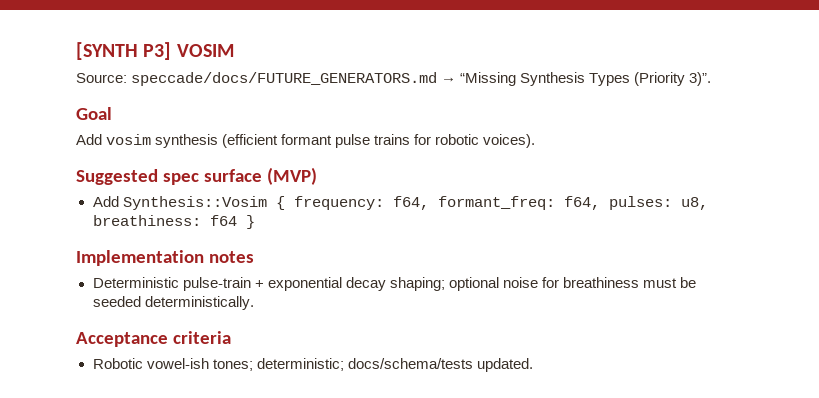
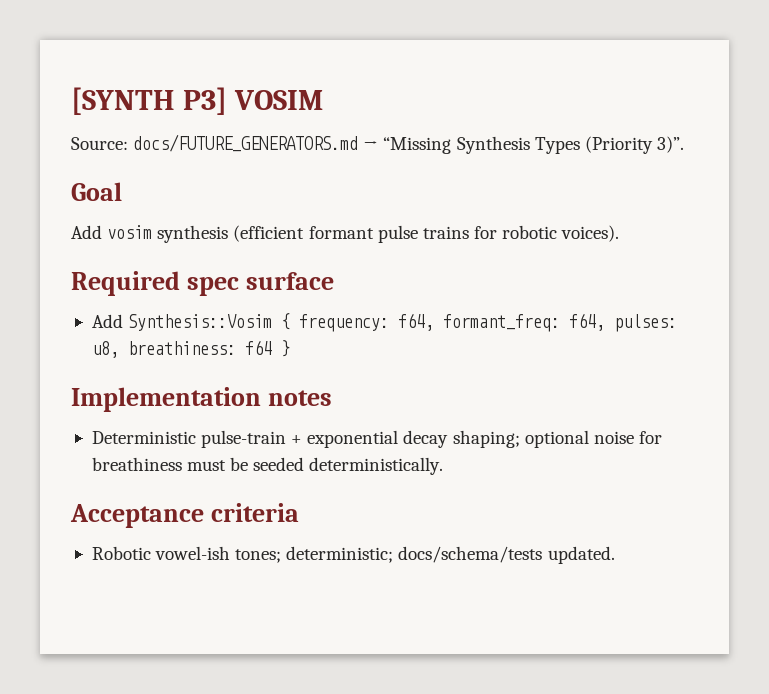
[131,72,438,86] speccade/docs/FUTURE_GENERATORS.md -> [133,134,359,152] docs/FUTURE_GENERATORS.md
[76,169,158,185] Suggested -> [71,271,180,296] Required
[266,167,317,185] (MVP) -> (334, 281) none

